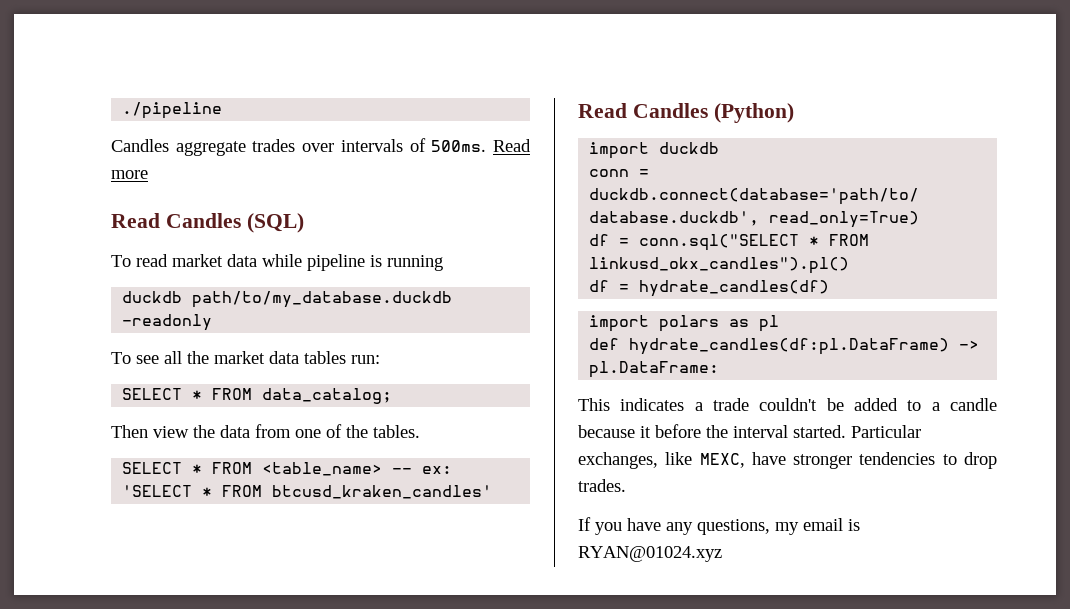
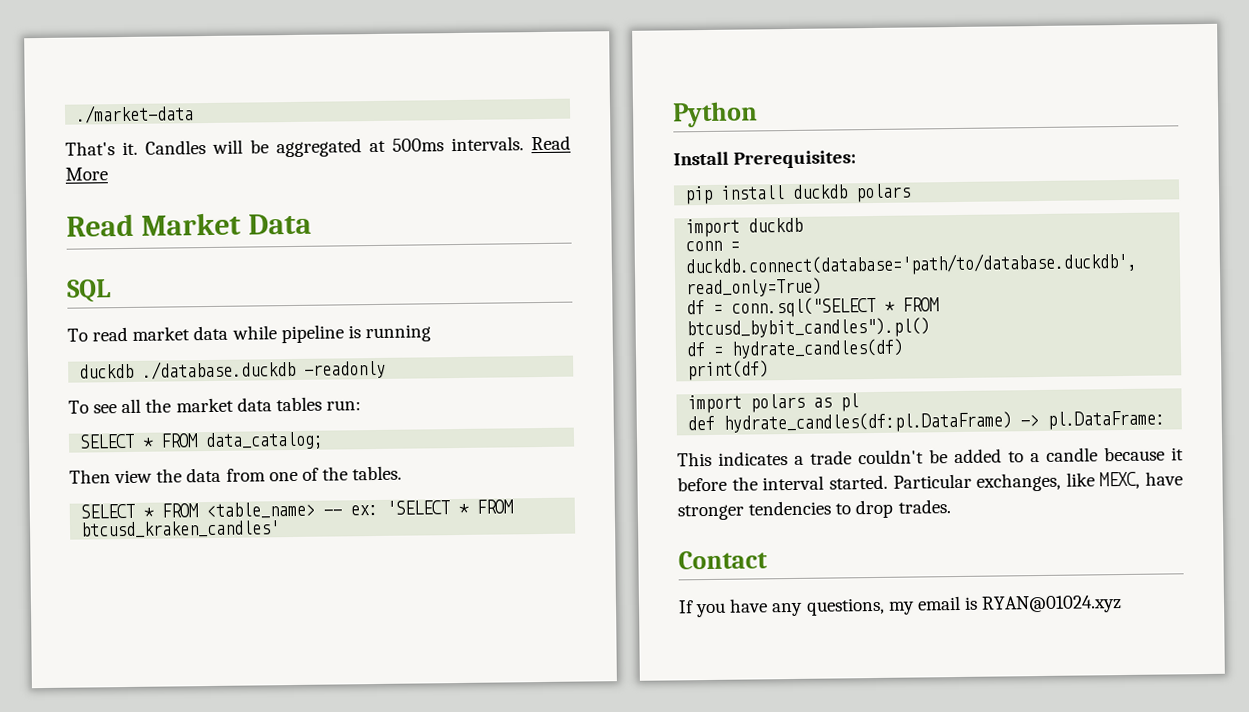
[122,102,223,119] [111,138,531,156] [111,170,148,179] [111,213,304,233] ./pipeline // Candles aggregate trades over intervals of 500ms. Read more // Read Candles (SQL) -> [75,104,195,124] [65,135,571,158] [65,167,108,181] [66,212,312,237] [67,279,111,303] ./market-data // That's it. Candles will be aggregated at 500ms intervals. Read More // Read Market Data // SQL
[192,291,453,308] path/to/my_database.duckdb -> [142,359,297,380] ./database.duckdb
[578,103,794,123] Read Candles (Python) -> [672,101,758,128] [673,150,857,169] [684,183,912,205] Python // Install Prerequisites: // pip install duckdb polars
[589,257,850,274] linkusd_okx_candles").pl() -> [686,317,931,340] btcusd_bybit_candles").pl()
(830, 288) none -> [687,360,770,381] // print(df)
(626, 485) none -> [678,550,768,570] // Contact

